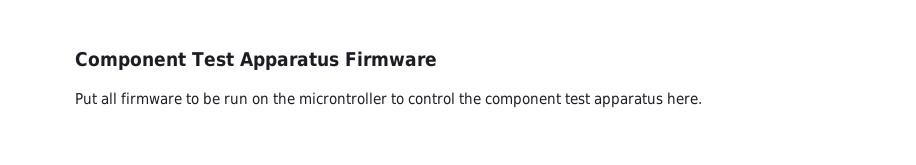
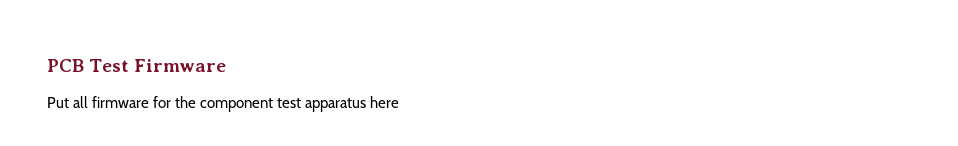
[75,51,339,70] Component Test Apparatus -> [47,59,130,72] PCB Test
[186,92,455,105] to be run on the microntroller to control -> [153,96,172,108] for
[667,92,702,105] here. -> [370,96,400,108] here

